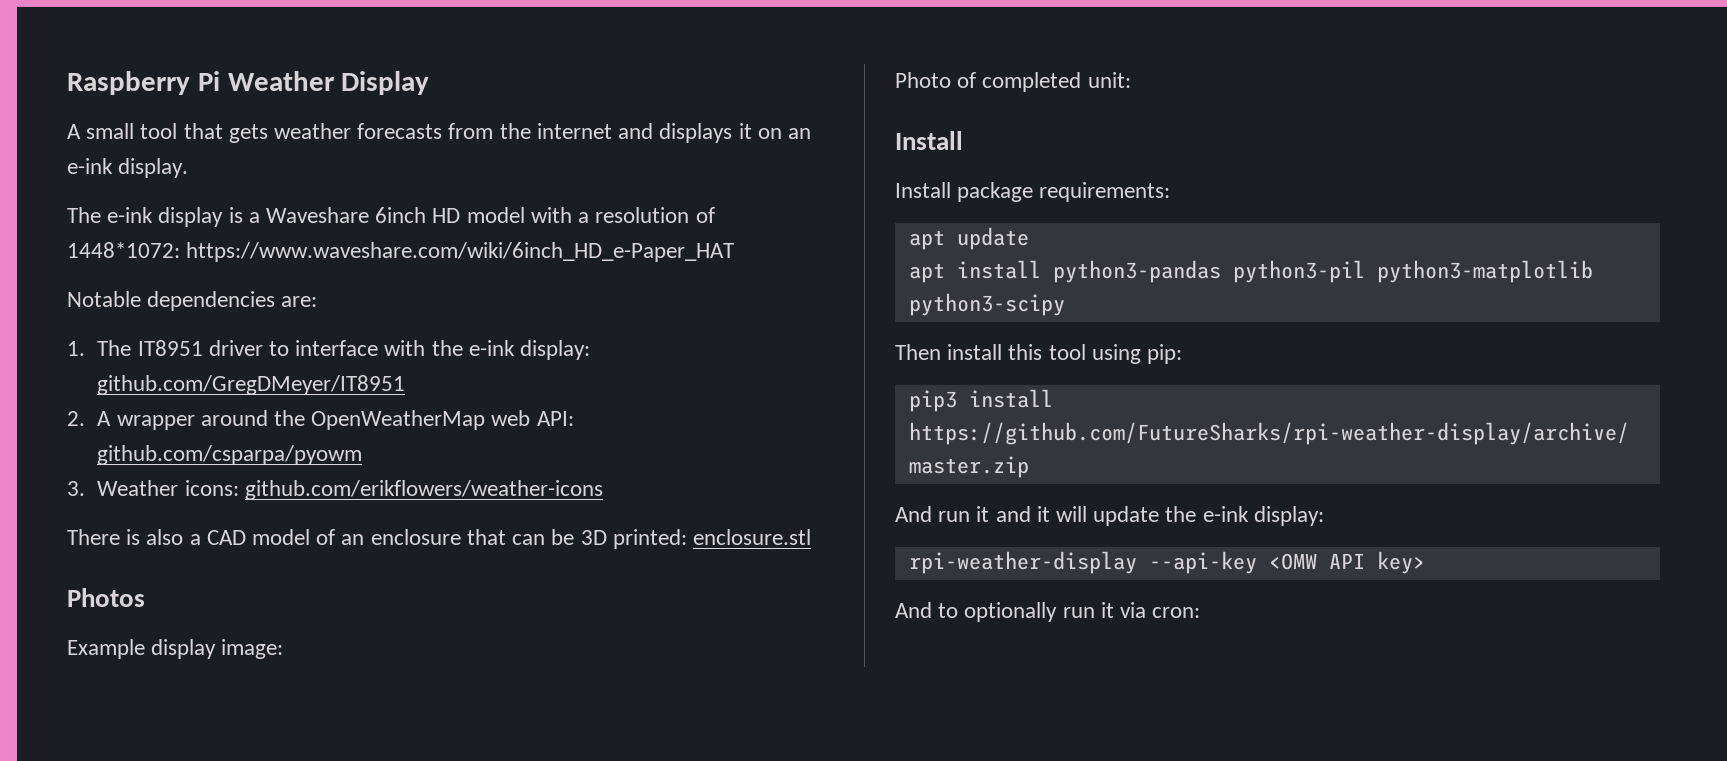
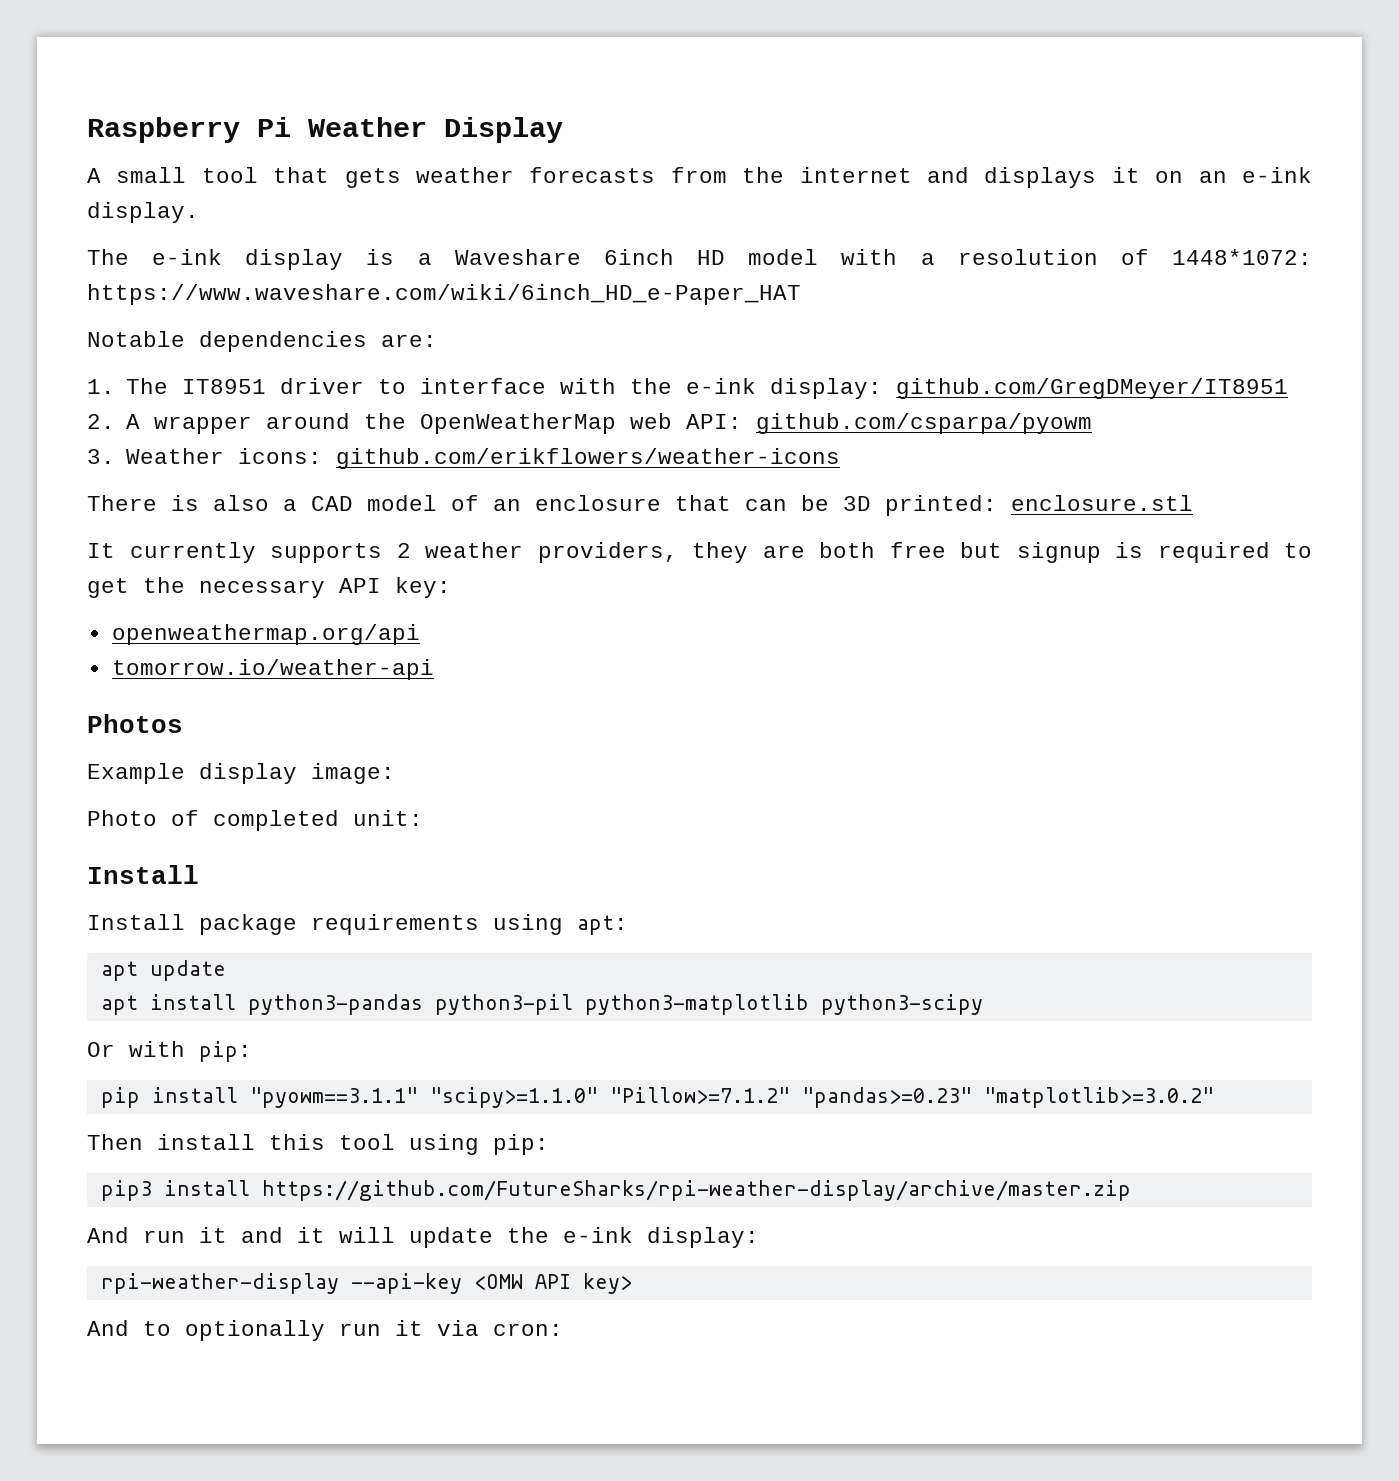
(811, 537) none -> [87,542,1312,563] [87,577,451,598] [111,624,420,645] [111,659,434,680] // It currently supports 2 weather providers, they are both free but signup is required to get the necessary API key: // openweathermap.org/api // tomorrow.io/weather-api
[1039,182,1171,202] requirements: -> [311,914,628,935] requirements using apt:
(1065, 304) none -> [87,1041,252,1062] [100,1087,1214,1108] // Or with pip: // pip install "pyowm==3.1.1" "scipy>=1.1.0" "Pillow>=7.1.2" "pandas>=0.23" "matplotlib>=3.0.2"

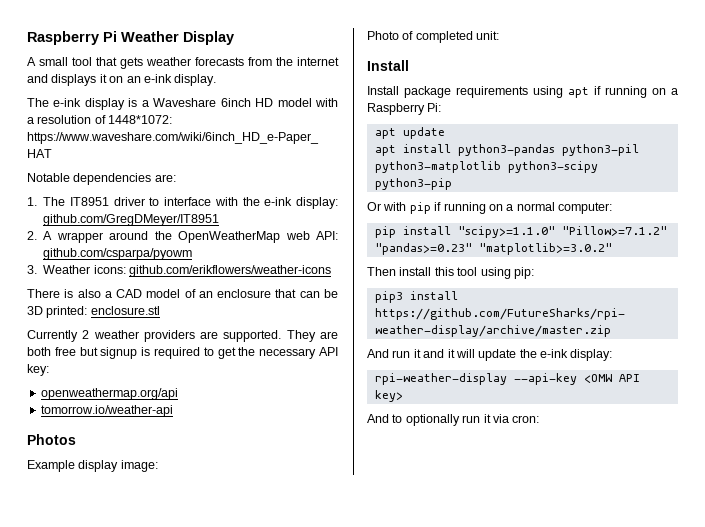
[87,542,748,563] It currently supports 2 weather providers, they -> [27,330,316,342] Currently 2 weather providers are supported. They
[577,915,628,935] apt: -> [568,86,678,98] [367,103,442,115] apt if running on a Raspberry Pi:
(983, 1004) none -> [374,178,452,190] python3-pip
[199,1041,252,1062] pip: -> [409,202,612,214] pip if running on a normal computer:
[249,1087,418,1108] "pyowm==3.1.1" -> (451, 230) none

